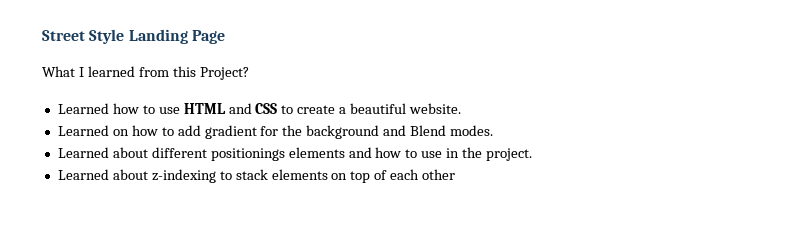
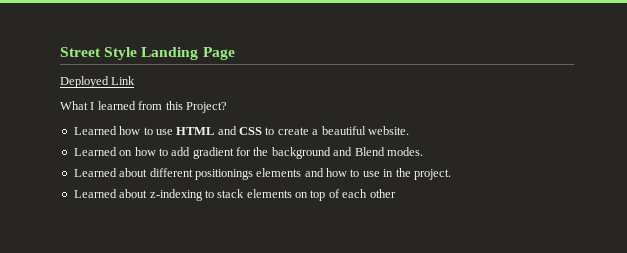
(225, 37) none -> [60,76,136,88] // Deployed Link

